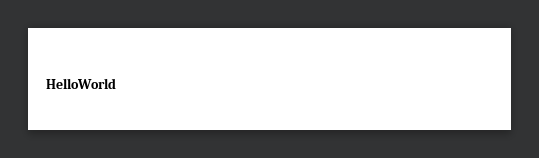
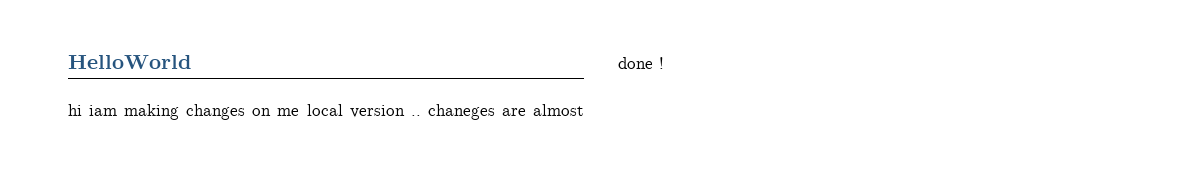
(116, 83) none -> [68,104,584,120] [618,57,664,69] // hi iam making changes on me local version .. chaneges are almost done !

